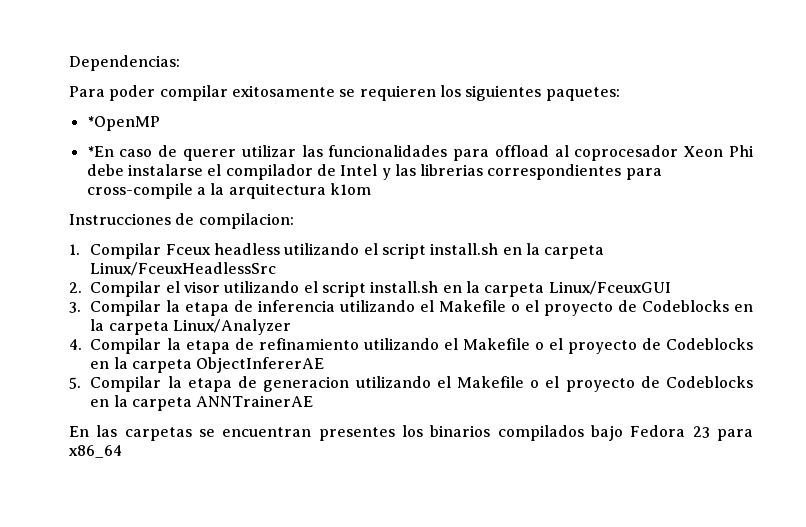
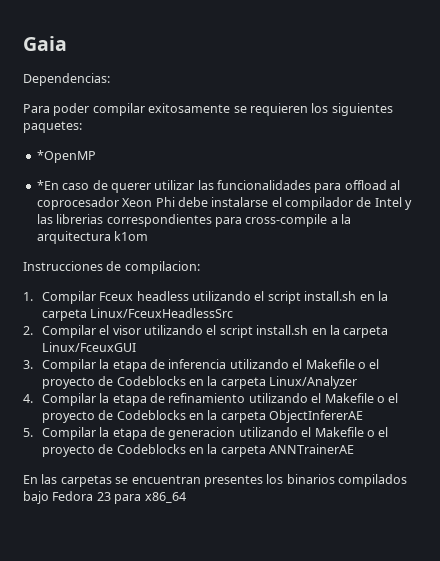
(69, 63) none -> [23,36,67,51] Gaia //

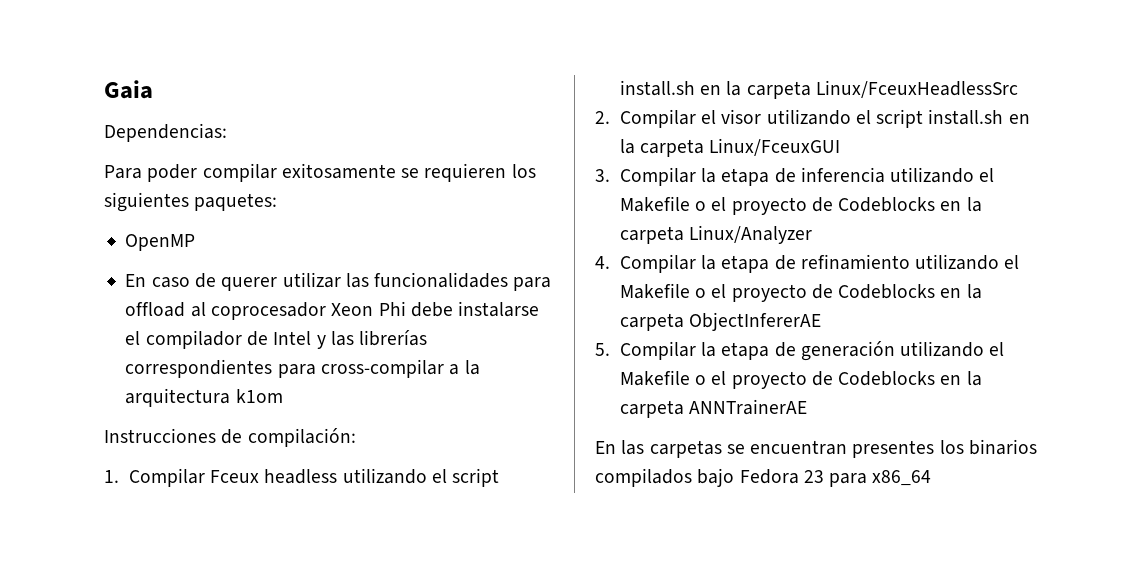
[36,150,96,163] [36,180,59,190] *OpenMP // *En -> [125,234,196,251] [125,274,147,287] OpenMP // En
[56,214,104,224] librerias -> [359,330,428,346] librerías
[245,214,328,227] cross-compile -> [320,359,444,378] cross-compilar
[124,261,200,274] compilacion: -> [247,428,356,447] compilación:
[168,427,236,440] generacion -> [800,341,895,361] generación

